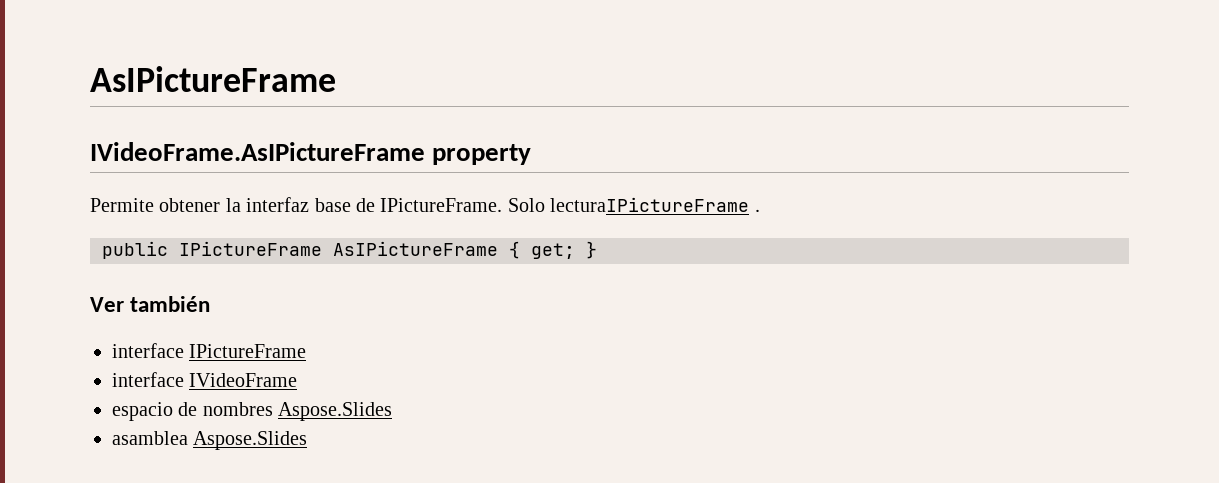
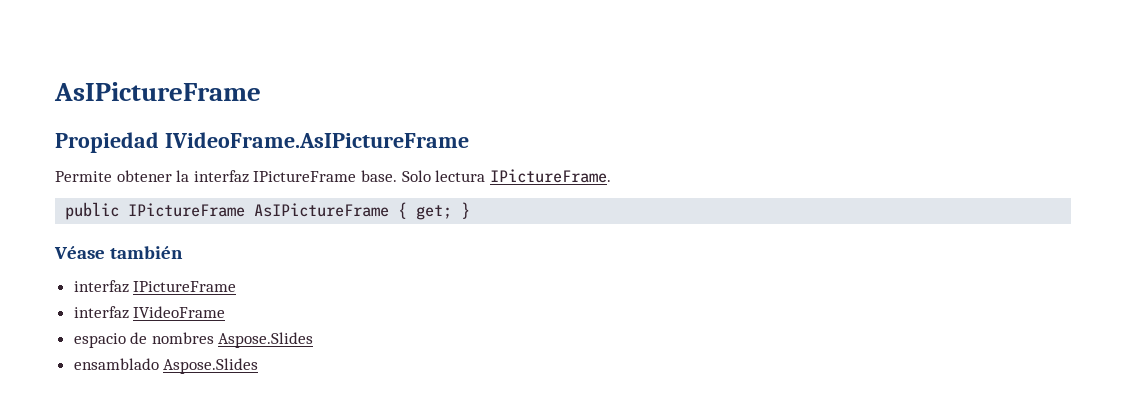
(336, 79) none -> [55,132,159,153] Propiedad
[432,144,532,165] property -> (469, 140) none
[314,197,760,212] base de IPictureFrame. Solo lecturaIPictureFrame . -> [253,169,611,183] IPictureFrame base. Solo lectura IPictureFrame.
[90,297,124,312] Ver -> [54,246,105,259] Véase
[112,343,184,358] interface -> [73,280,129,293] interfaz
[112,372,184,387] interface -> [73,306,129,319] interfaz
[112,431,188,445] asamblea -> [73,358,159,370] ensamblado

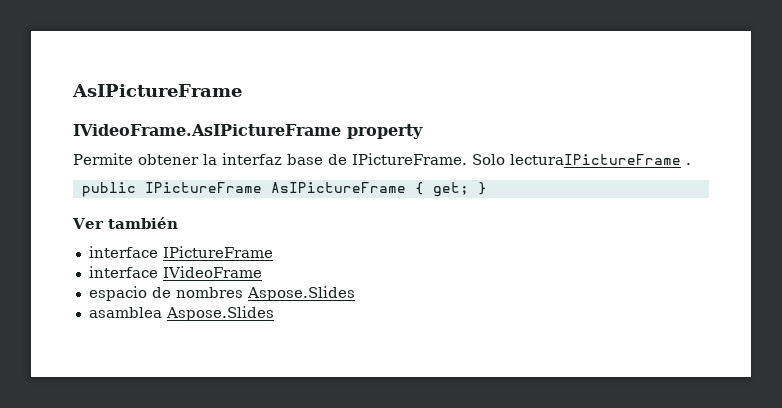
[55,132,159,153] Propiedad -> (242, 90) none
(469, 140) none -> [347,124,423,139] property
[253,169,611,183] IPictureFrame base. Solo lectura IPictureFrame. -> [287,153,691,165] base de IPictureFrame. Solo lecturaIPictureFrame .
[54,246,105,259] Véase -> [72,218,104,229] Ver
[73,280,129,293] interfaz -> [88,246,158,258] interface
[73,306,129,319] interfaz -> [88,266,158,278] interface
[73,358,159,370] ensamblado -> [88,307,162,318] asamblea

